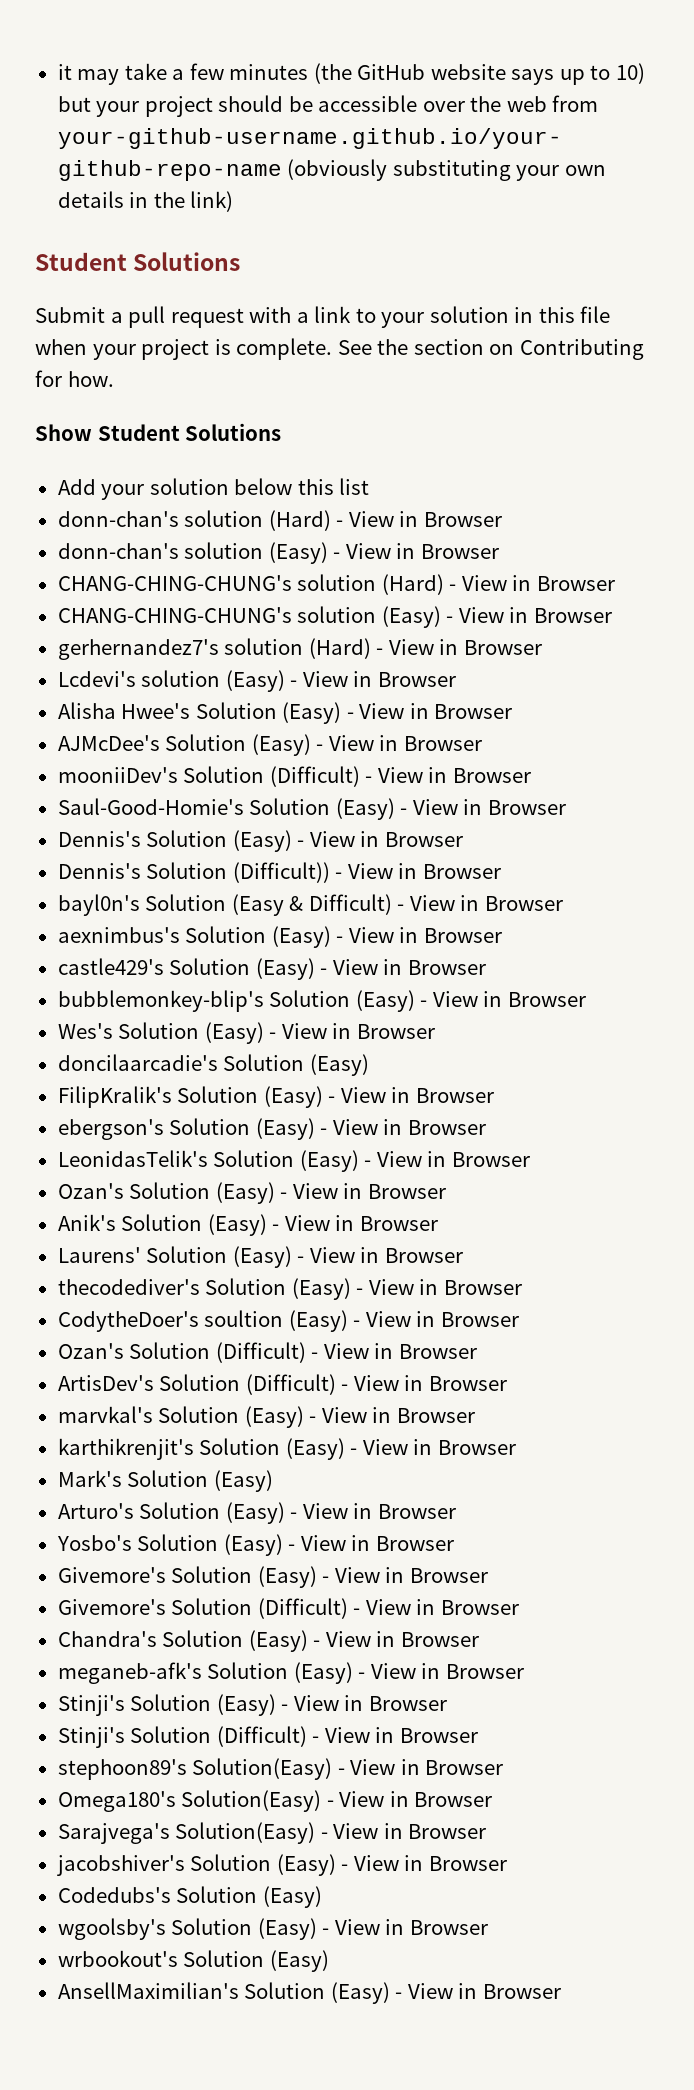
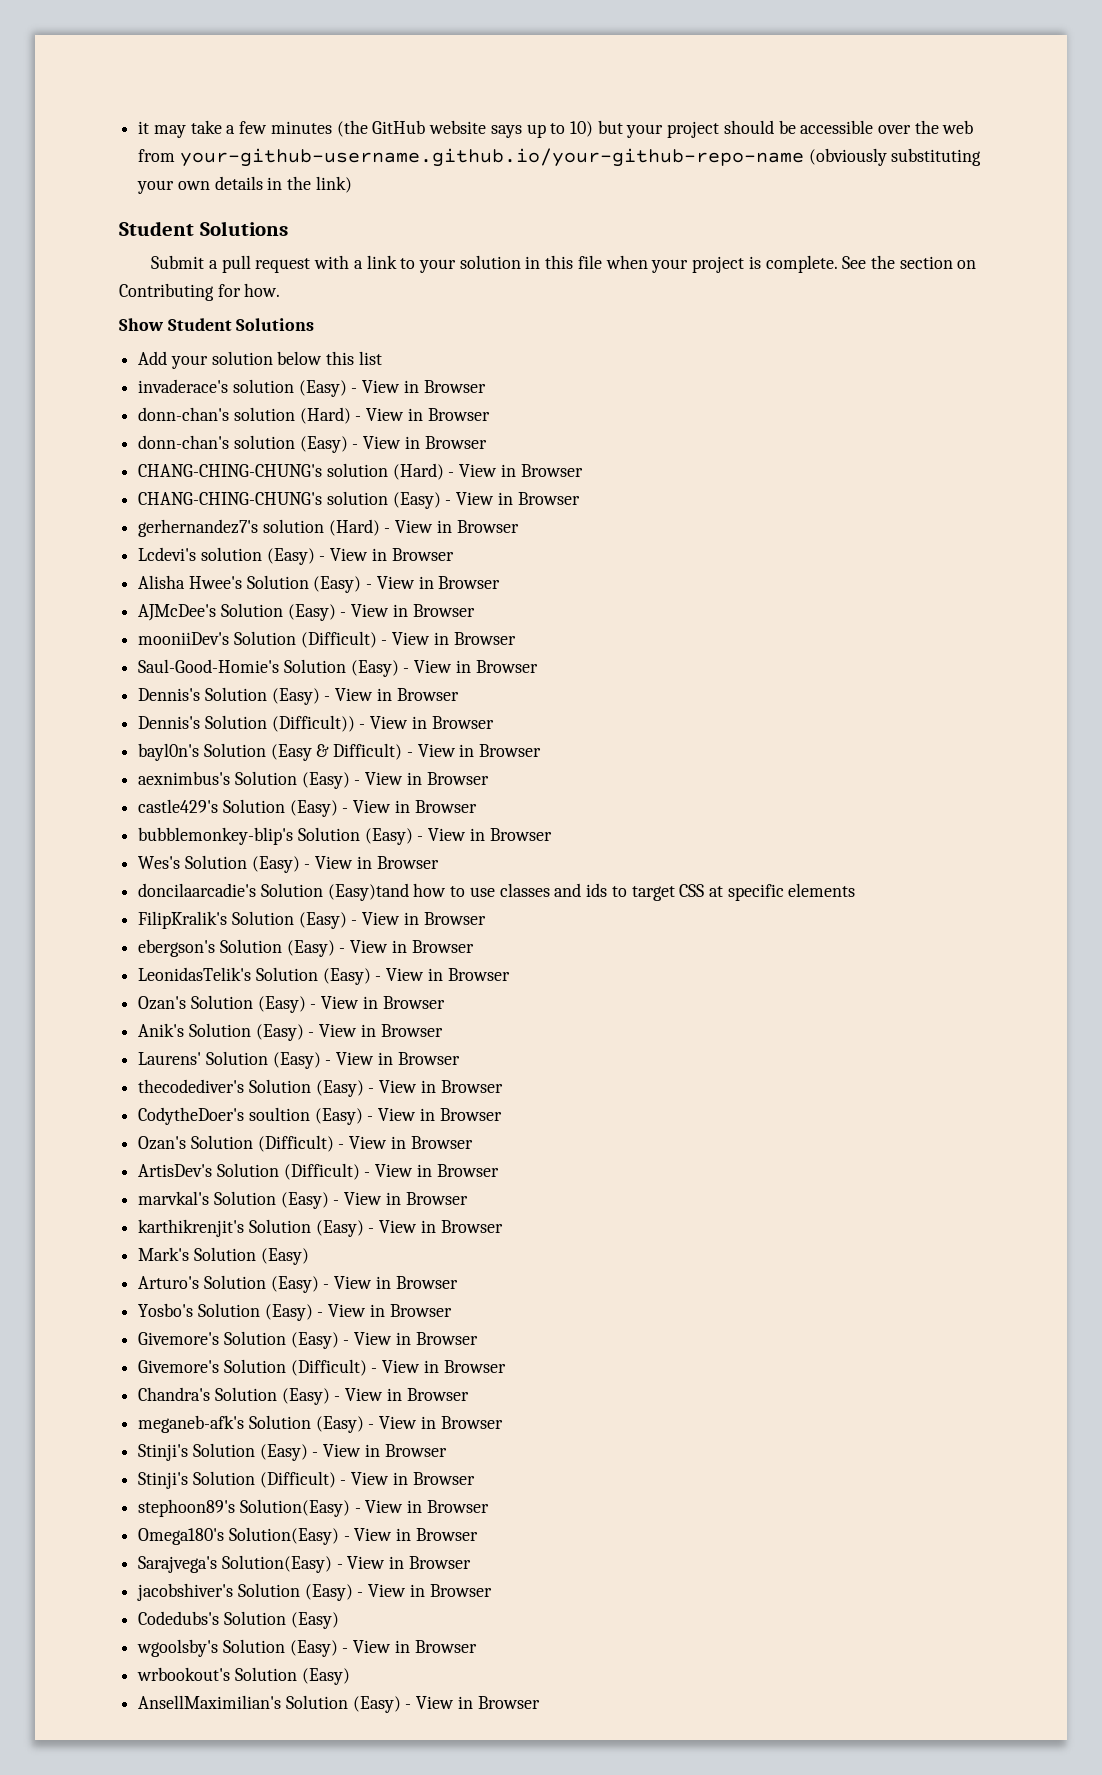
(370, 486) none -> [138,379,486,397] // invaderace's solution (Easy) - View in Browser
[309,1054,369,1076] (Easy) -> [327,883,856,901] (Easy)tand how to use classes and ids to target CSS at specific elements

